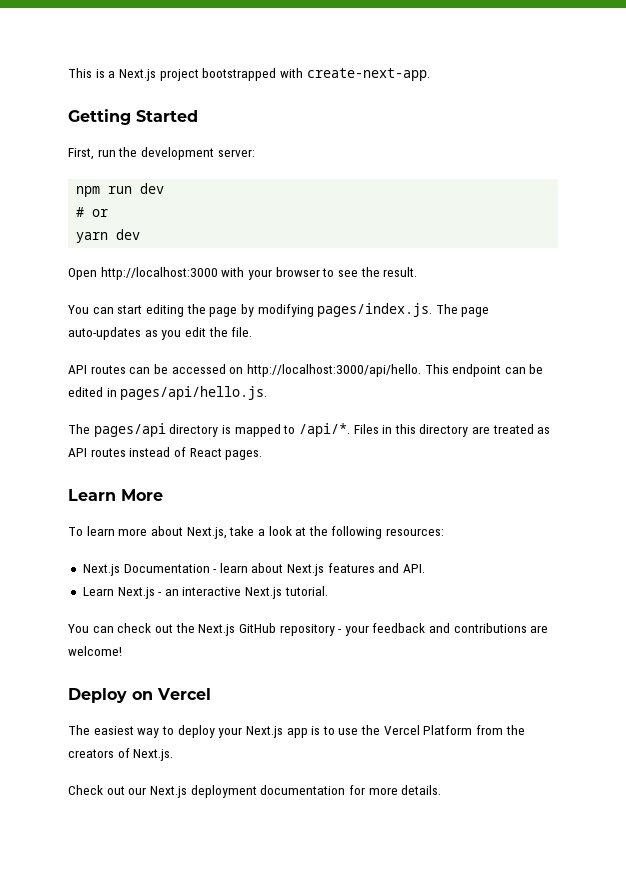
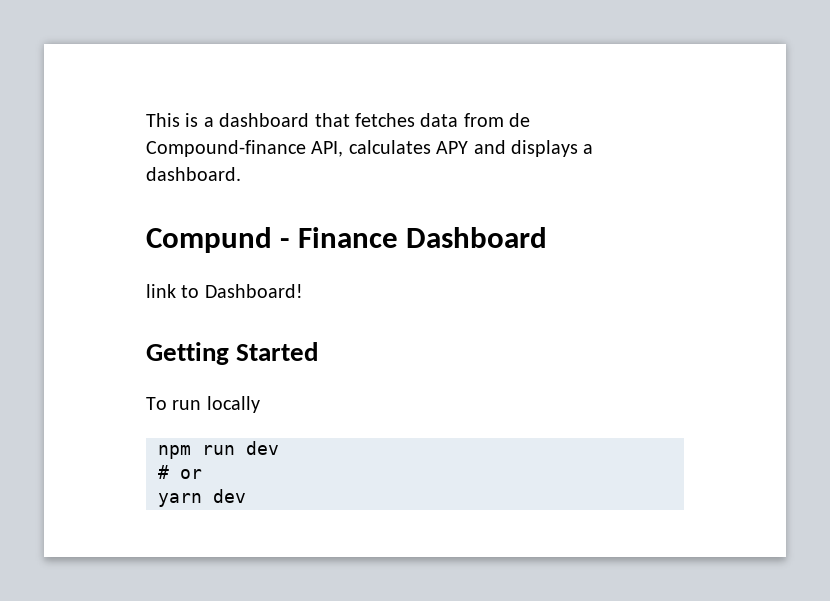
[118,68,430,81] [68,109,198,125] [68,147,255,160] Next.js project bootstrapped with create-next-app. // Getting Started // First, run the development server: -> [219,113,531,127] [146,140,594,157] [146,167,241,181] [146,227,548,253] [146,284,303,298] [146,342,319,365] [146,396,260,413] dashboard that fetches data from de Compound-finance API, calculates APY and displays a dashboard. // Compund - Finance Dashboard // link to Dashboard! // Getting Started // To run locally
[68,267,418,280] [68,303,490,317] [68,327,253,340] [68,364,544,377] [68,386,268,400] [68,423,551,437] [68,447,263,460] [68,489,163,501] [68,526,445,539] [82,563,426,576] [82,586,328,599] [68,623,549,636] [68,646,122,656] [68,688,211,703] [68,725,525,738] [68,748,174,761] [68,785,442,798] // Open http://localhost:3000 with your browser to see the result. // You can start editing the page by modifying pages/index.js. The page auto-updates as you edit the file. // API routes can be accessed on http://localhost:3000/api/hello. This endpoint can be edited in pages/api/hello.js. // The pages/api directory is mapped to /api/*. Files in this directory are treated as API routes instead of React pages. // Learn More // To learn more about Next.js, take a look at the following resources: // Next.js Documentation - learn about Next.js features and API. // Learn Next.js - an interactive Next.js tutorial. // You can check out the Next.js GitHub repository - your feedback and contributions are welcome! // Deploy on Vercel // The easiest way to deploy your Next.js app is to use the Vercel Platform from the creators of Next.js. // Check out our Next.js deployment documentation for more details. -> (246, 496) none

